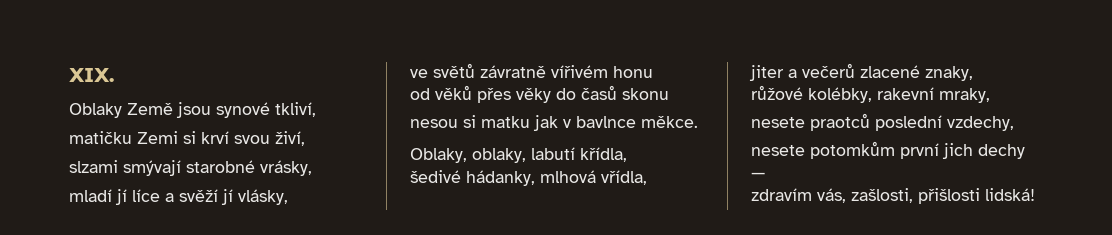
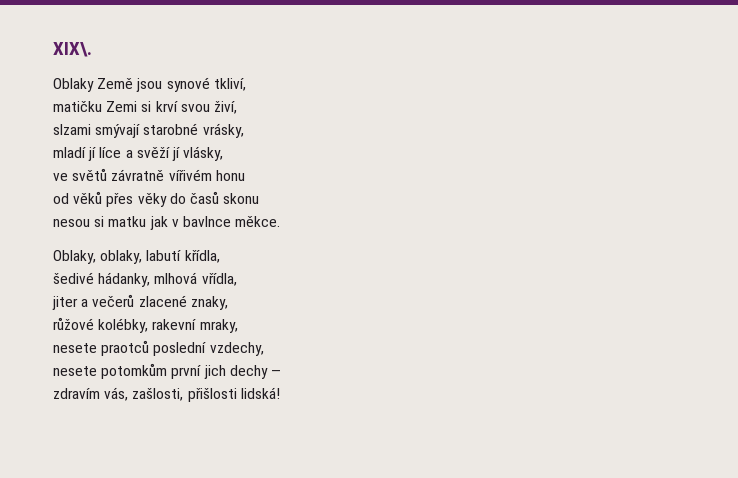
[69,68,114,82] XIX. -> [53,42,92,57] XIX\.

